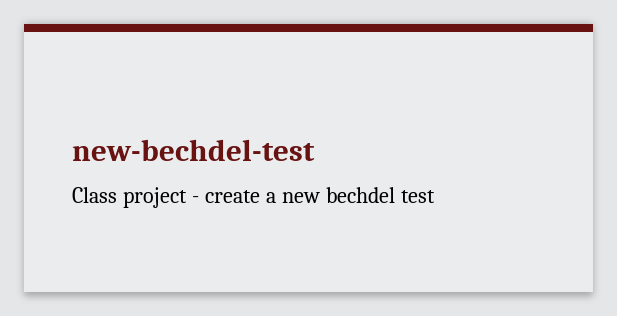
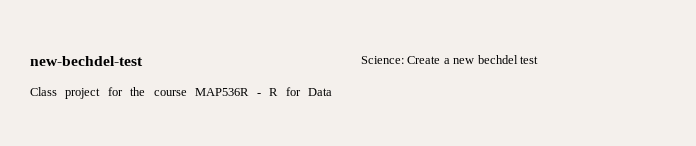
[191,190,260,203] - create -> [107,87,333,96] [361,56,441,64] for the course MAP536R - R for Data Science: Create

